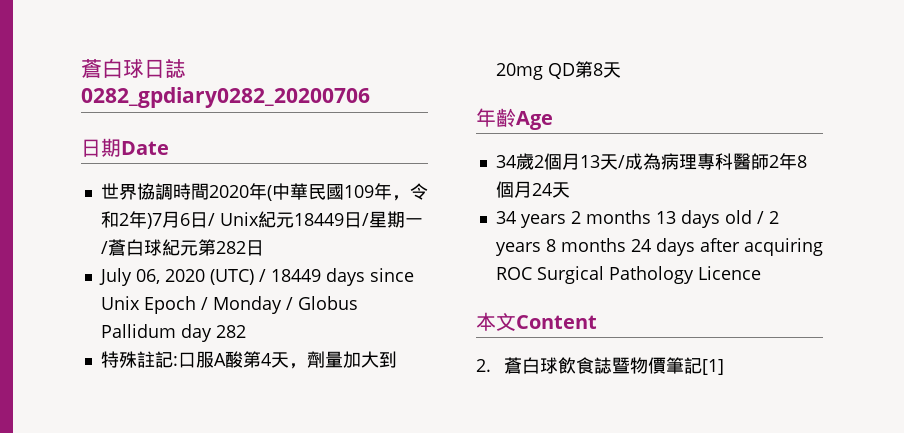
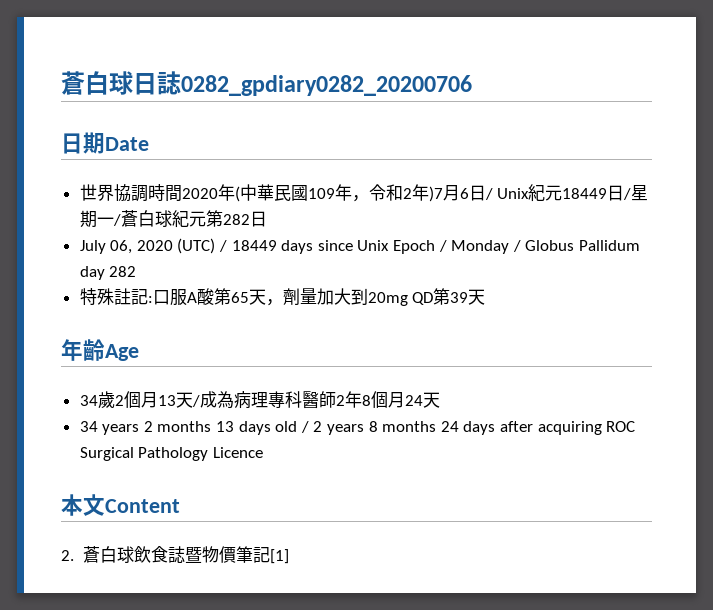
[260,353,271,366] 4 -> [230,292,249,303] 65
[592,63,603,76] 8 -> [450,292,469,303] 39

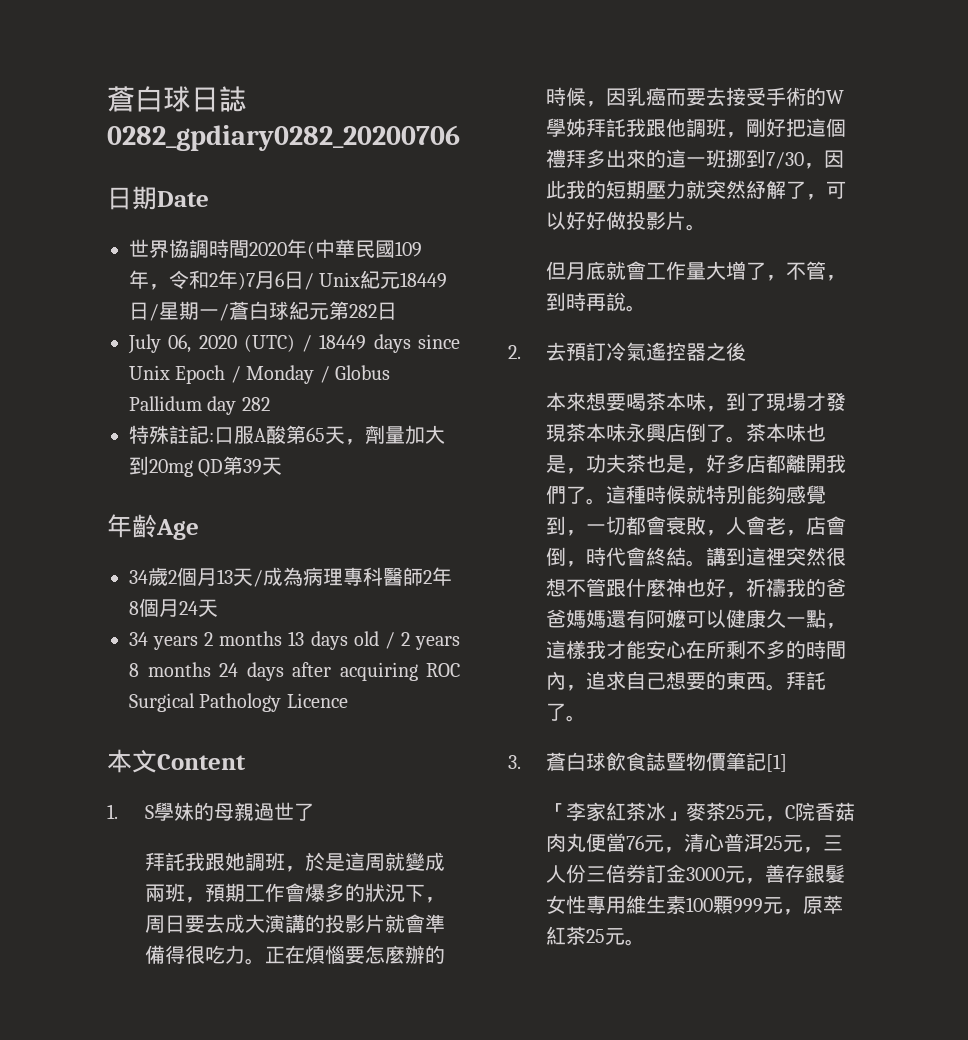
[61,550,74,561] 2. -> [107,802,314,821] [144,852,445,872] [144,883,445,903] [144,914,445,933] [144,945,445,965] [545,87,844,107] [545,118,846,138] [545,149,844,169] [545,180,846,200] [545,211,706,231] [545,261,846,281] [545,292,646,312] [508,342,746,361] [545,392,846,412] [545,423,826,443] [545,454,846,474] [545,485,826,505] [545,516,846,536] [545,547,846,567] [545,578,846,598] [545,609,846,629] [545,640,846,659] [545,671,826,691] [545,703,586,722] [508,755,521,769] 1. S學妹的母親過世了 // 拜託我跟她調班，於是這周就變成兩班，預期工作會爆多的狀況下，周日要去成大演講的投影片就會準備得很吃力。正在煩惱要怎麼辦的時候，因乳癌而要去接受手術的W學姊拜託我跟他調班，剛好把這個禮拜多出來的這一班挪到7/30，因此我的短期壓力就突然紓解了，可以好好做投影片。 // 但月底就會工作量大增了，不管，到時再說。 // 2.去預訂冷氣遙控器之後 // 本來想要喝茶本味，到了現場才發現茶本味永興店倒了。茶本味也是，功夫茶也是，好多店都離開我們了。這種時候就特別能夠感覺到，一切都會衰敗，人會老，店會倒，時代會終結。講到這裡突然很想不管跟什麼神也好，祈禱我的爸爸媽媽還有阿嬤可以健康久一點，這樣我才能安心在所剩不多的時間內，追求自己想要的東西。拜託了。 // 3.
(290, 556) none -> [545,802,855,822] [545,833,843,853] [545,864,845,884] [545,895,843,915] [545,926,645,946] // 「李家紅茶冰」麥茶25元，C院香菇肉丸便當76元，清心普洱25元，三人份三倍券訂金3000元，善存銀髮女性專用維生素100顆999元，原萃紅茶25元。

